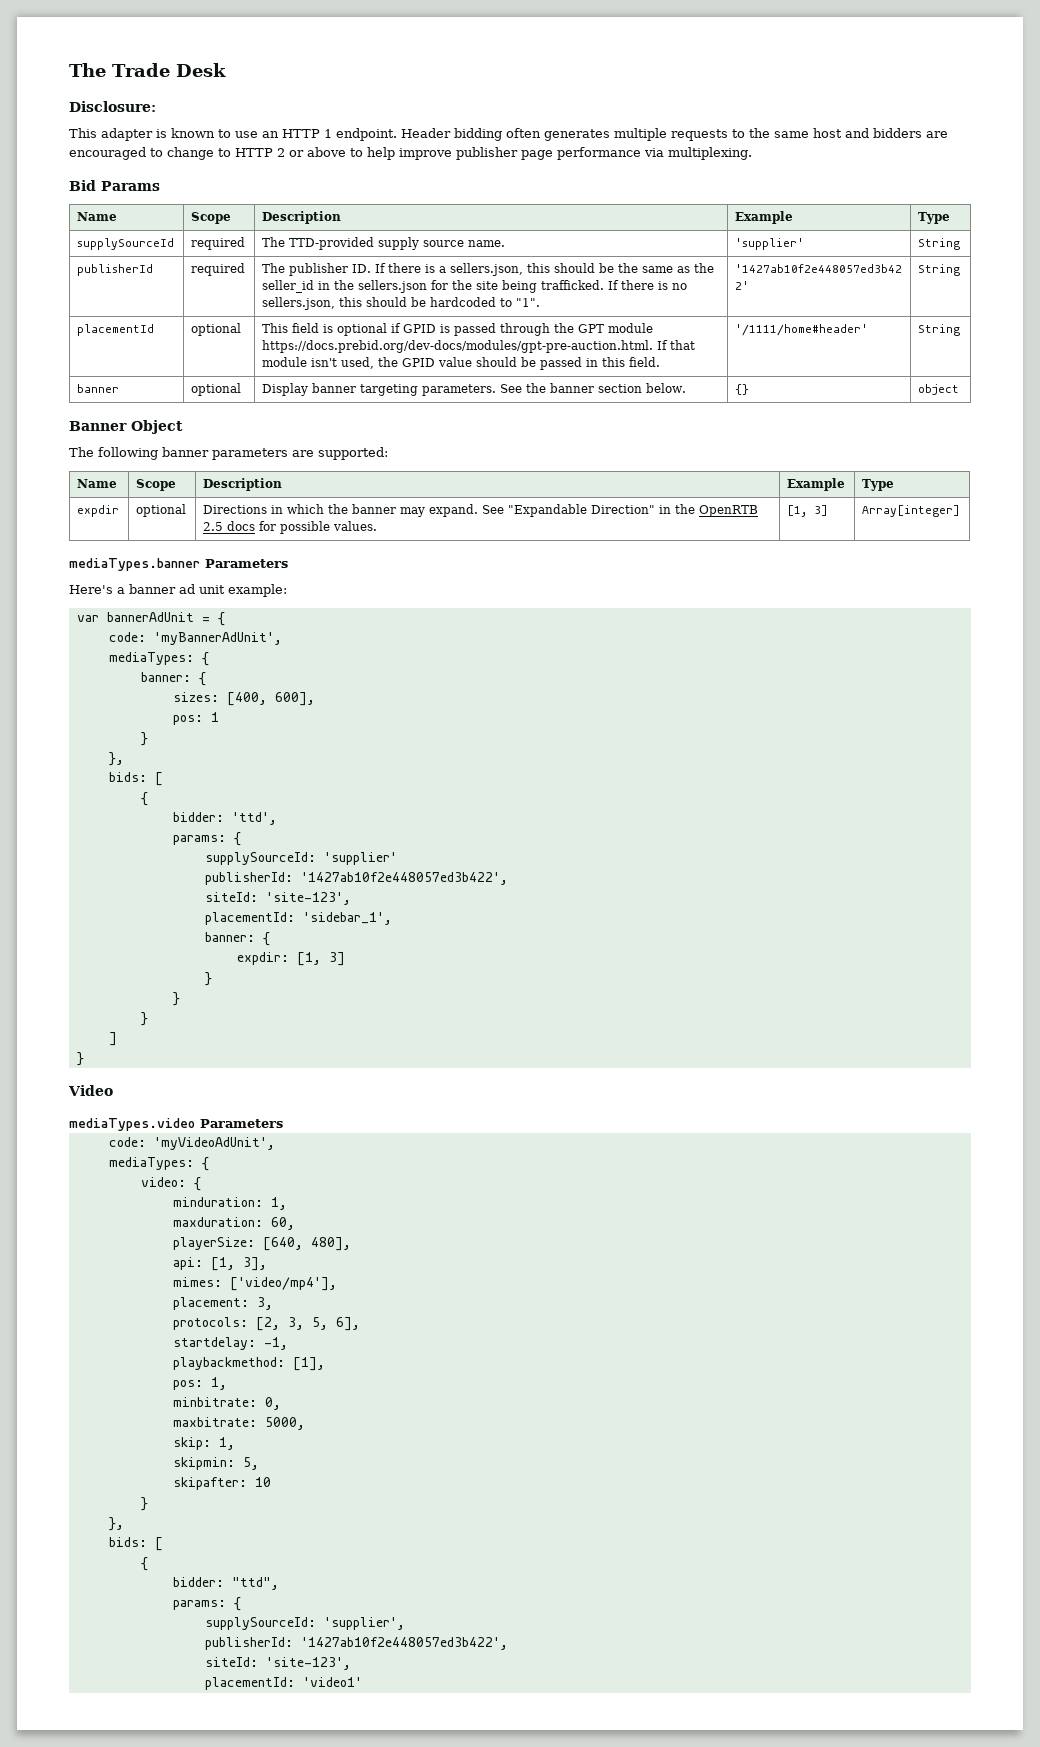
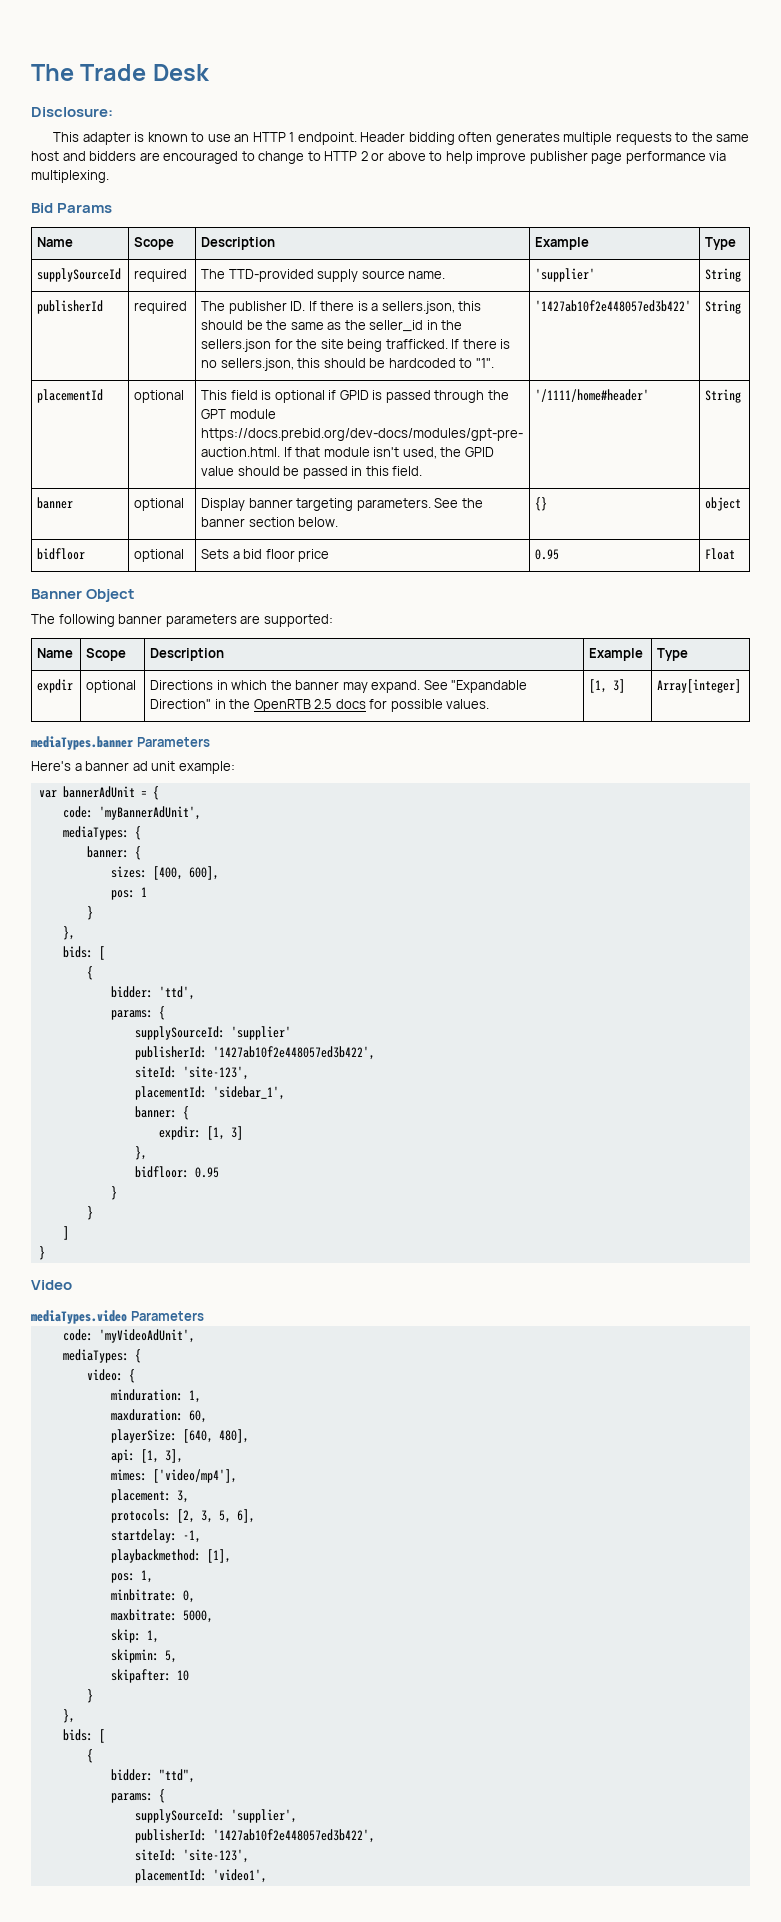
(960, 389) none -> [37,548,86,560] [134,549,185,562] [201,549,330,562] [535,549,560,560] [705,548,736,560] // bidfloor | optional | Sets a bid floor price | 0.95 | Float
[204,972,212,986] } -> [134,1146,147,1160] [134,1166,219,1178] }, // bidfloor: 0.95
[302,1677,362,1687] 'video1' -> [212,1869,267,1883] 'video1',

